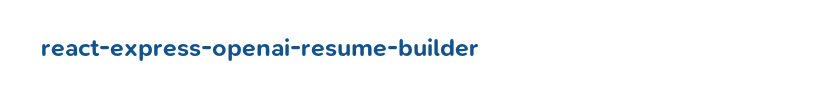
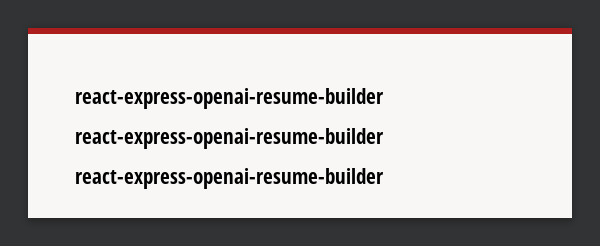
[41,38,479,61] react-express-openai-resume-builder -> [75,88,384,109] [75,128,384,149] [75,168,384,189] react-express-openai-resume-builder // react-express-openai-resume-builder // react-express-openai-resume-builder

